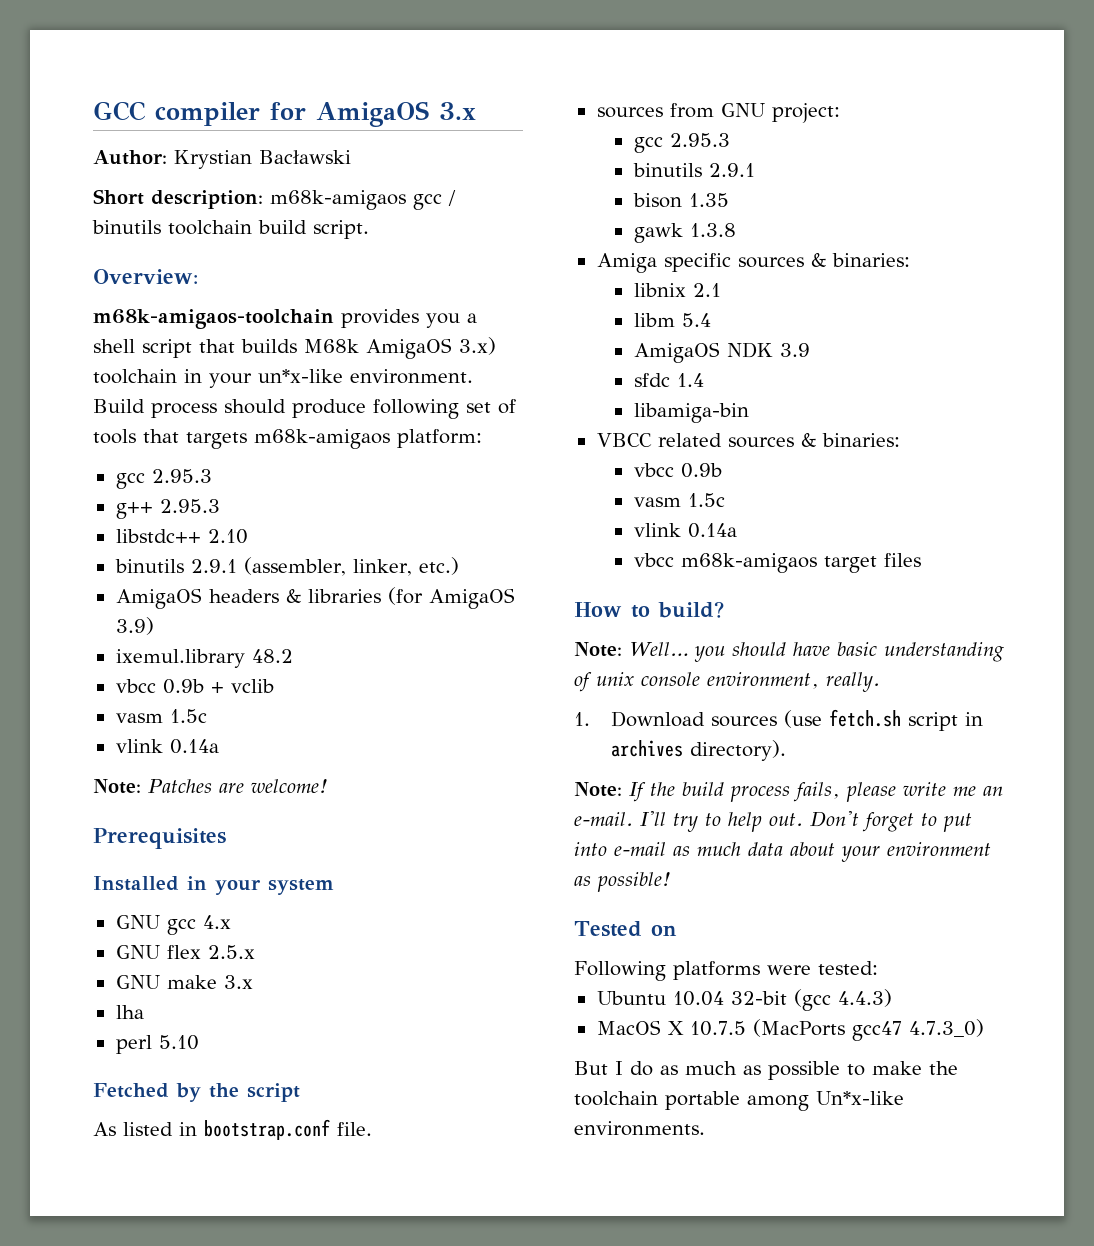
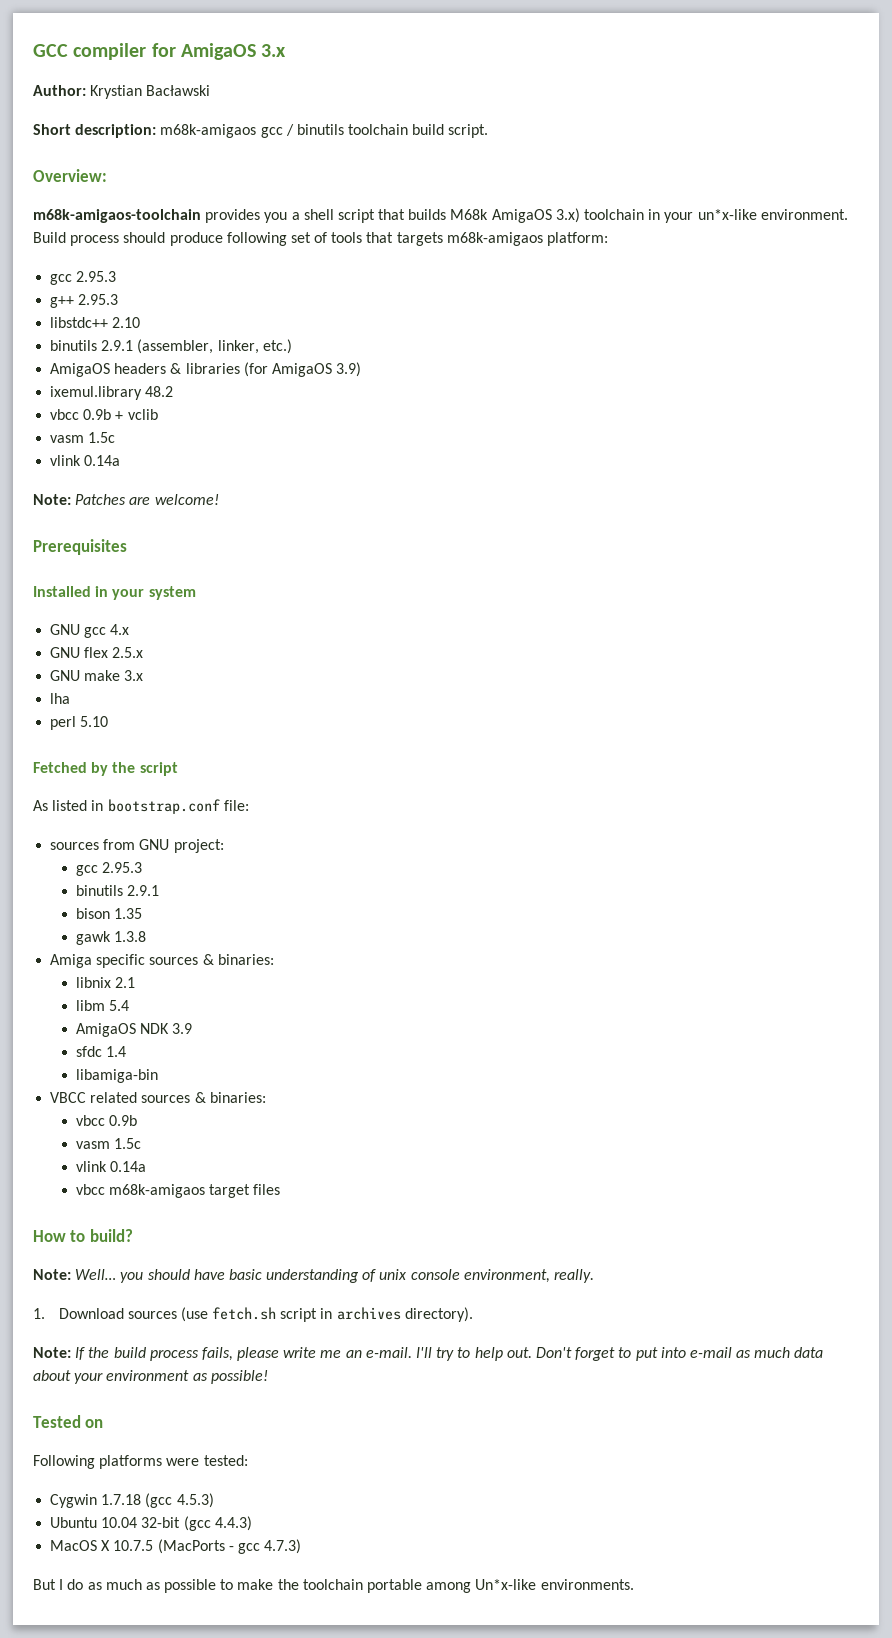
[337,1122,372,1136] file. -> [223,800,249,811] file:
(878, 968) none -> [50,1493,214,1508] // Cygwin 1.7.18 (gcc 4.5.3)
[851,1019,984,1041] gcc47 4.7.3_0) -> [228,1539,302,1554] - gcc 4.7.3)

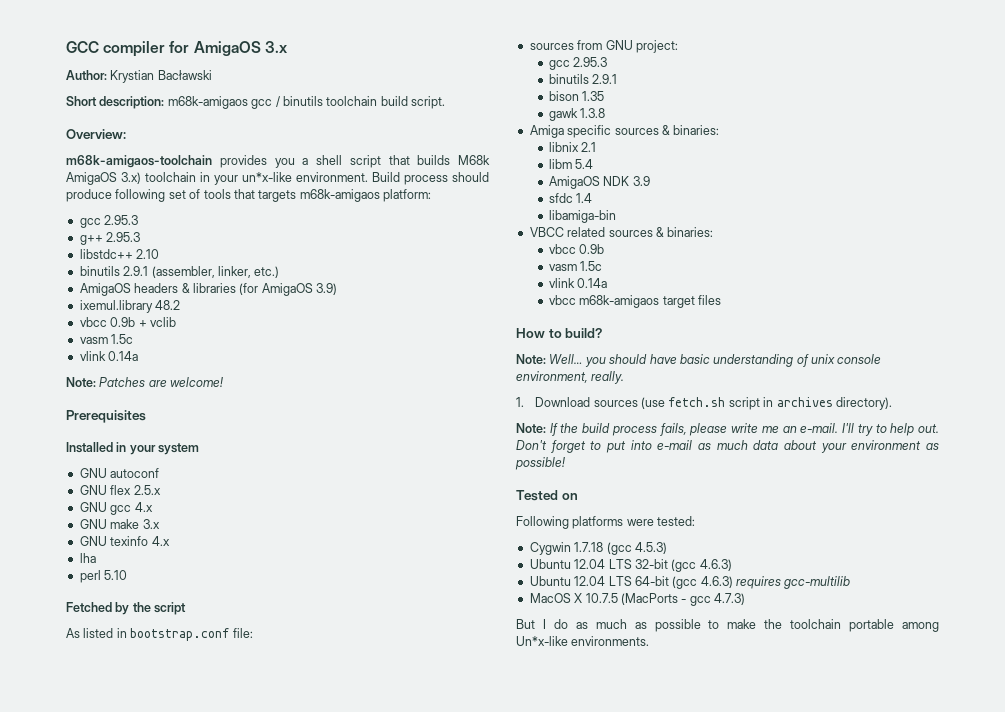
[84,624,130,638] gcc 4.x -> [110,468,160,478] autoconf
(144, 652) none -> [79,502,153,515] // GNU gcc 4.x
(144, 675) none -> [79,536,170,546] // GNU texinfo 4.x
[101,1516,252,1531] 10.04 32-bit (gcc 4.4.3) -> [574,559,732,572] [529,576,851,589] 12.04 LTS 32-bit (gcc 4.6.3) // Ubuntu 12.04 LTS 64-bit (gcc 4.6.3) requires gcc-multilib

